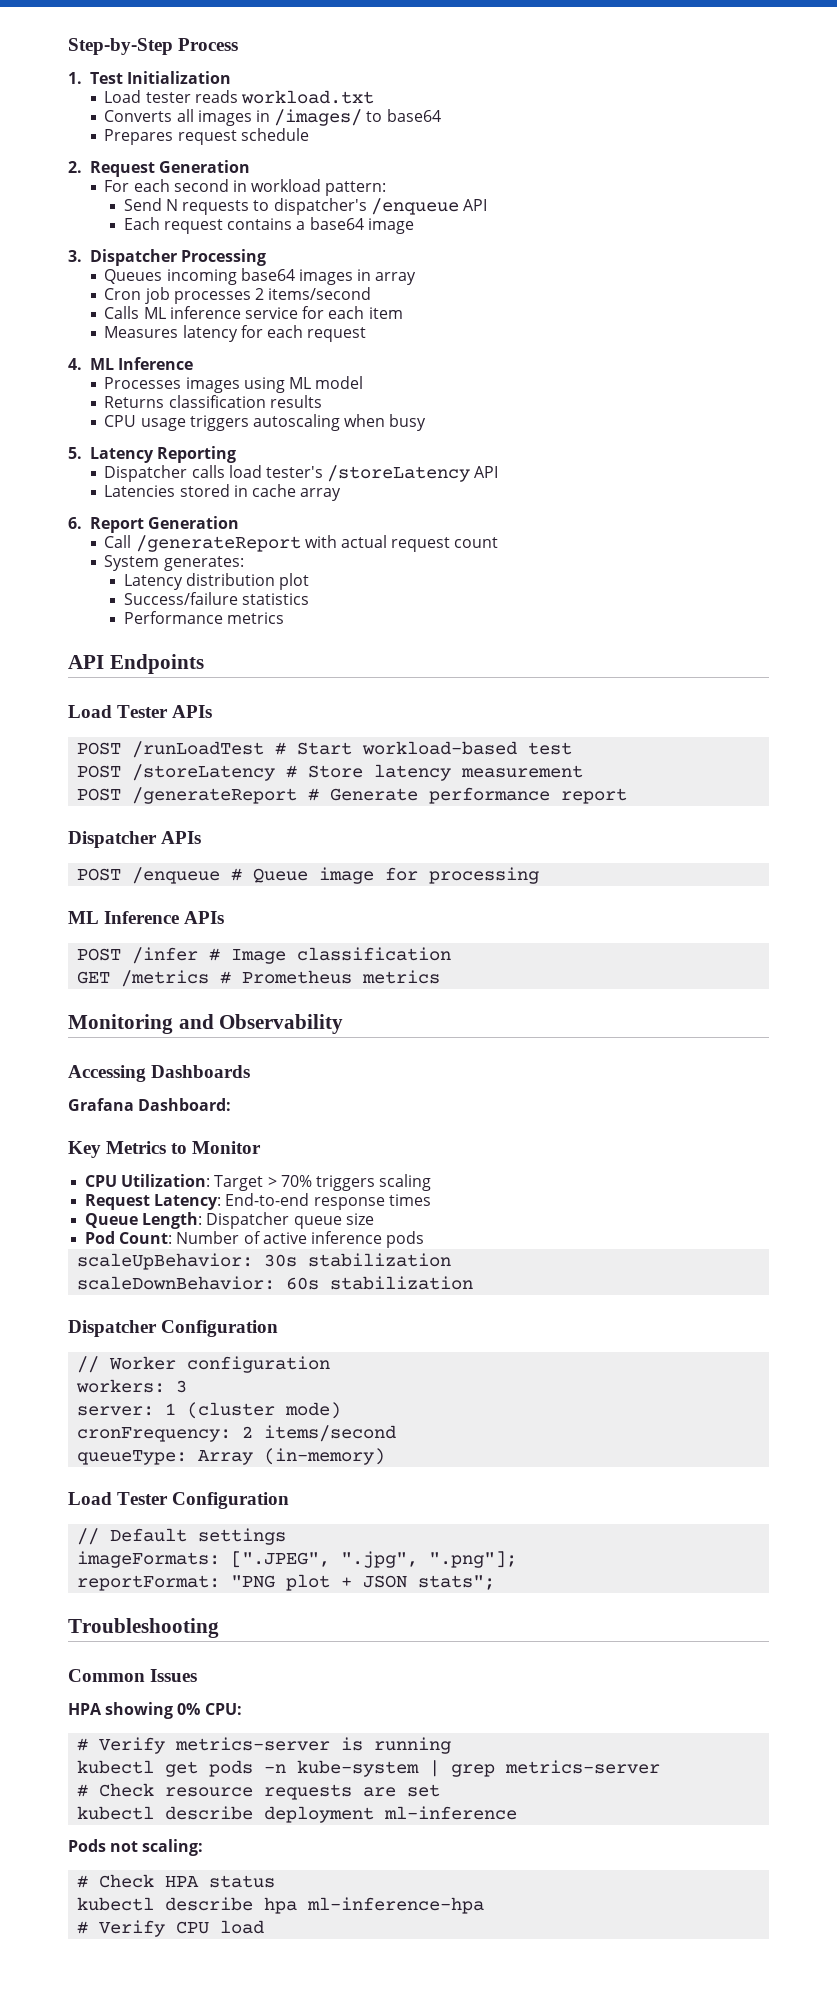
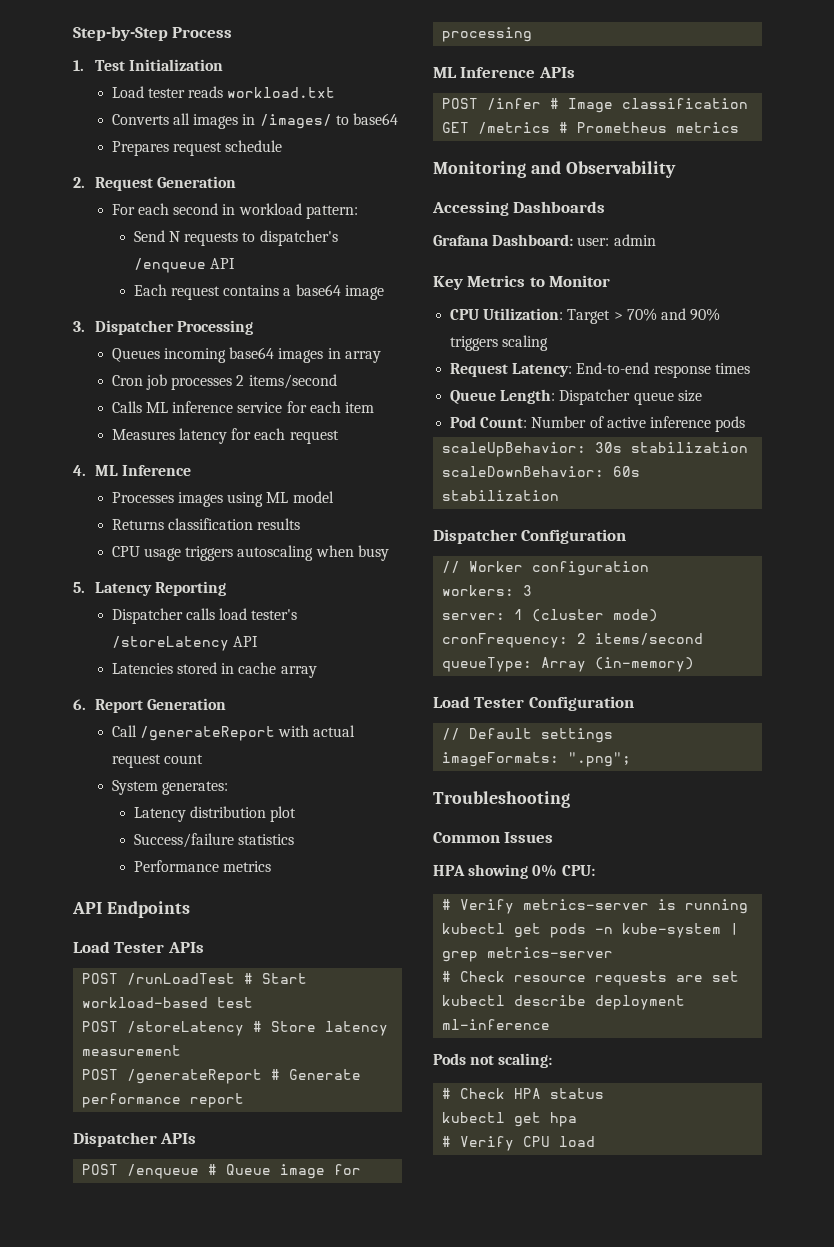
(232, 1104) none -> [577,234,656,246] user: admin
(312, 1181) none -> [660,308,721,321] and 90%
[231,1551,518,1568] [77,1574,496,1591] [".JPEG", ".jpg", ".png"]; // reportFormat: "PNG plot + JSON stats"; -> [568,752,632,767] ".png";
[165,1897,254,1911] describe -> [514,1112,542,1127] get
[307,1897,485,1914] ml-inference-hpa -> (578, 1119) none

